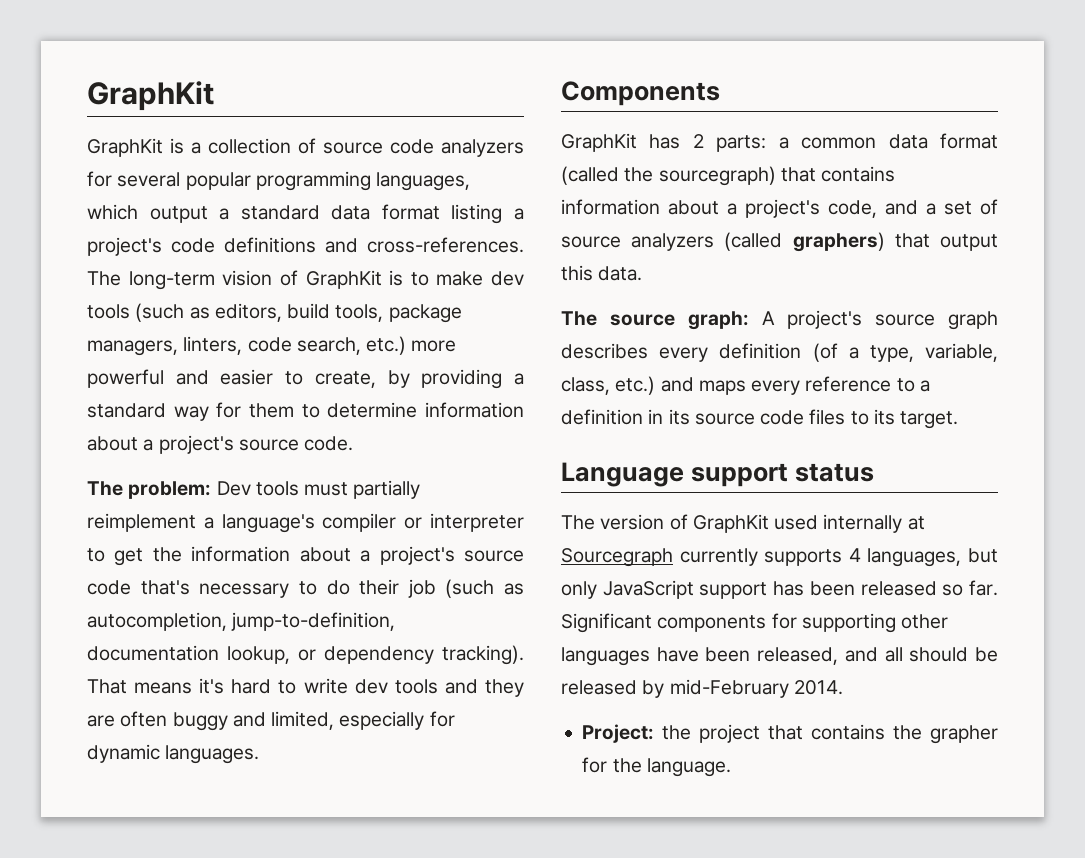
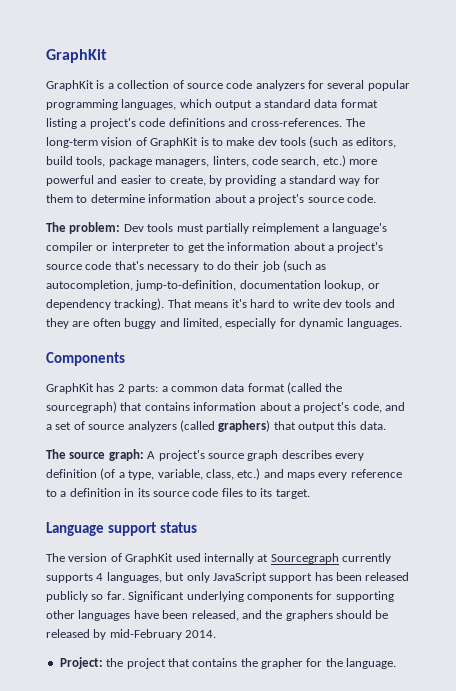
(937, 588) none -> [46,591,88,602] publicly
(652, 623) none -> [186,591,244,602] underlying
[884,647,903,662] all -> [265,610,333,621] the graphers

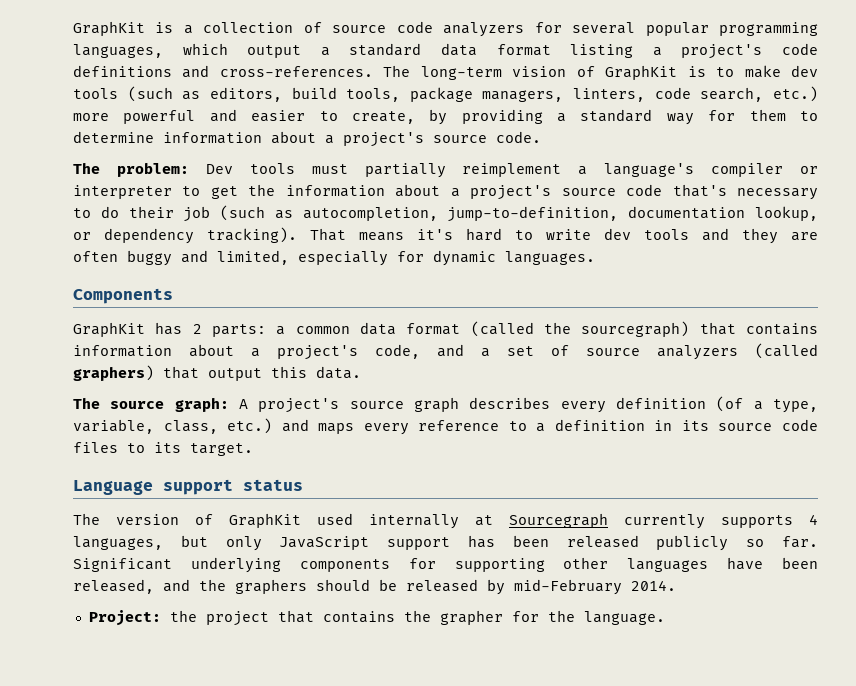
[46,49,107,63] [46,80,94,91] GraphKit // GraphKit -> [73,21,145,36] GraphKit

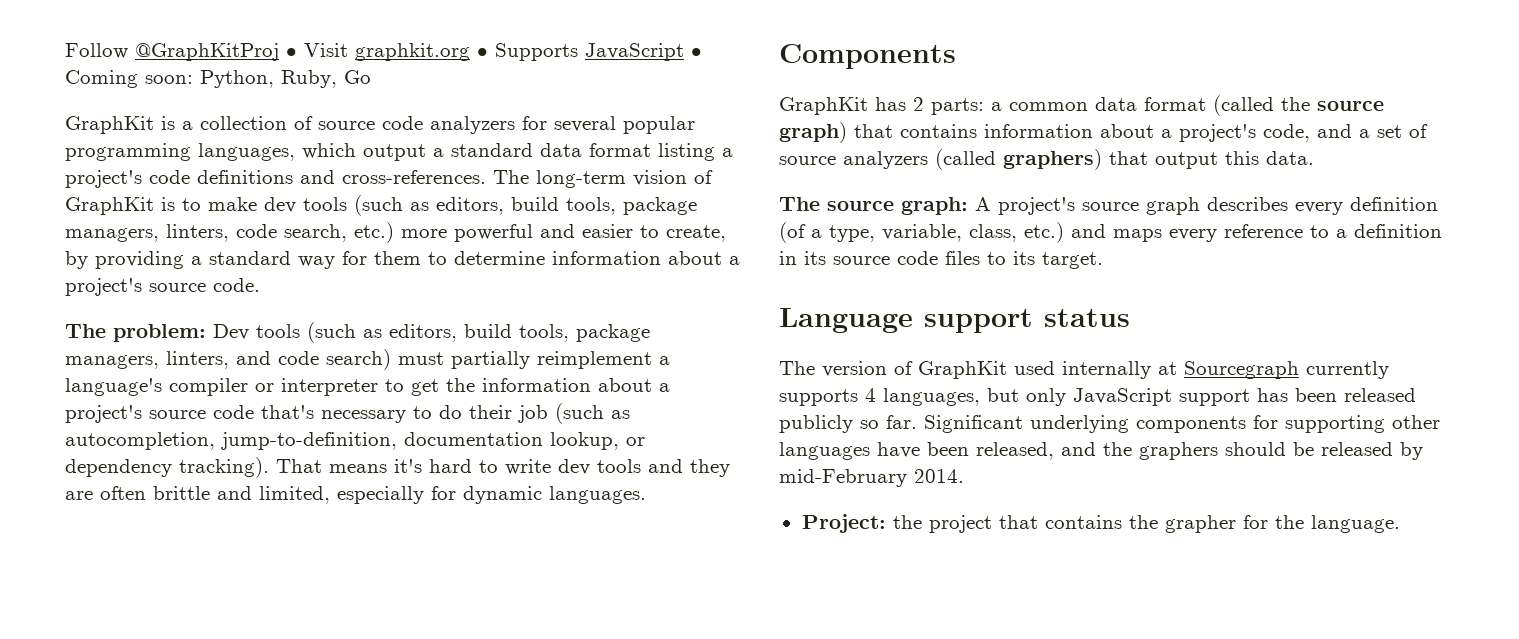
(73, 28) none -> [65,43,702,61] [65,70,371,88] Follow @GraphKitProj • Visit graphkit.org • Supports JavaScript • Coming soon: Python, Ruby, Go //
(295, 168) none -> [307,322,650,343] [65,349,391,370] (such as editors, build tools, package managers, linters, and code search)
[127,250,172,266] buggy -> [153,486,210,500] brittle
[581,321,690,337] sourcegraph) -> [1317,101,1384,111] [779,122,847,143] source graph)

